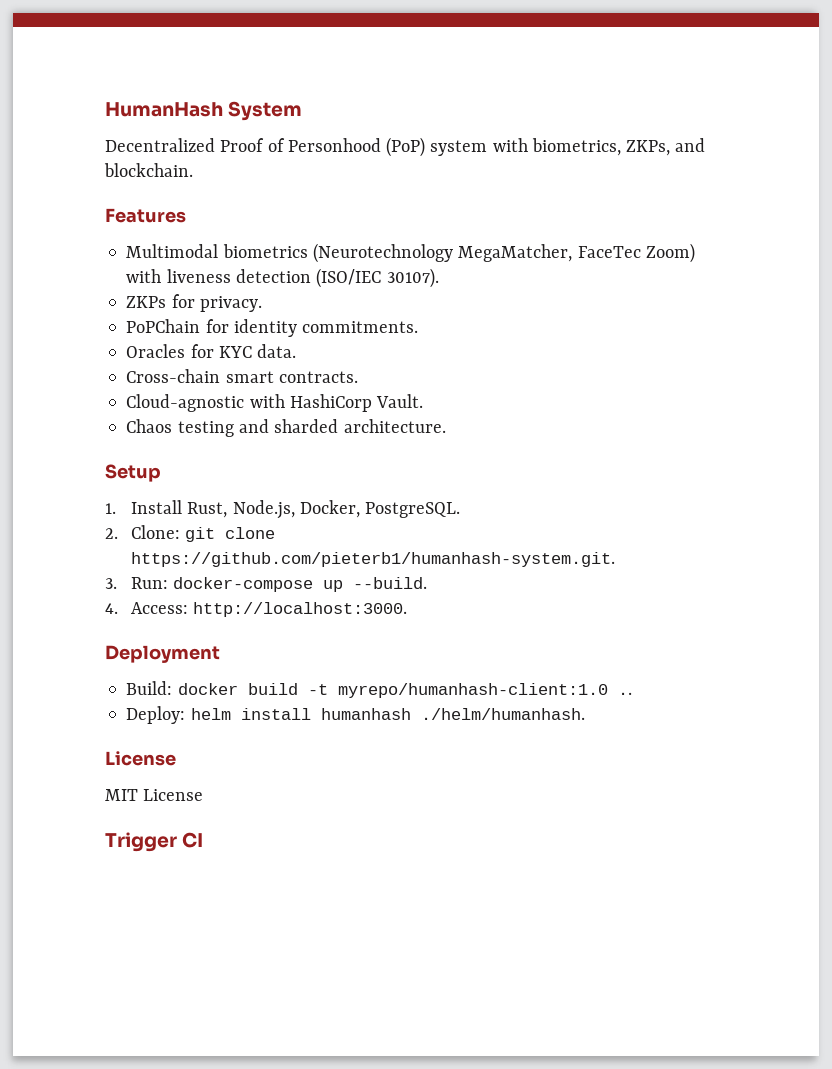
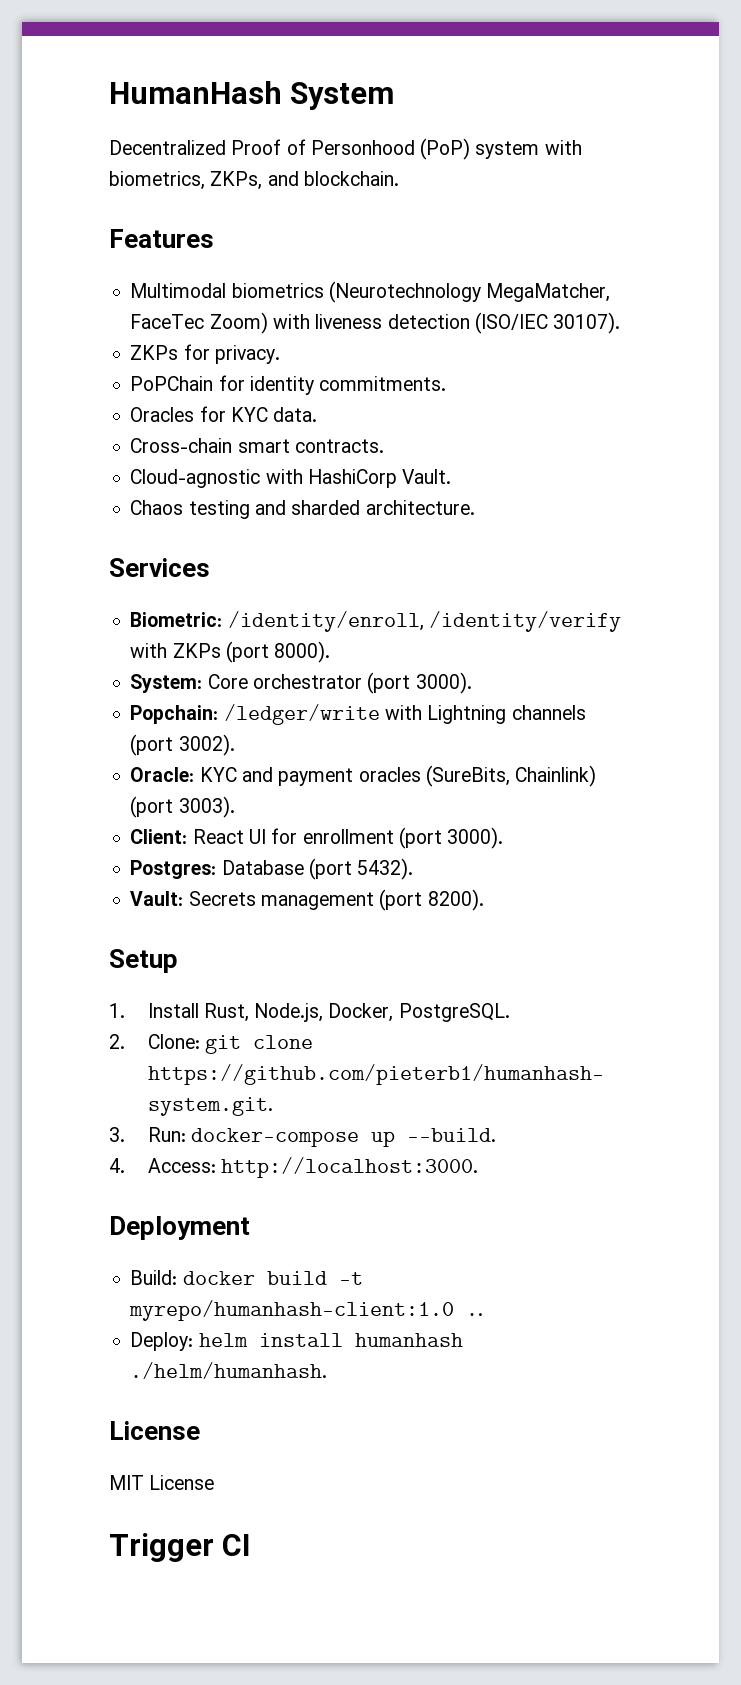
(446, 426) none -> [109,558,210,577] [130,611,621,632] [130,641,331,663] [130,672,472,694] [130,704,586,725] [130,734,235,756] [130,765,597,787] [130,796,235,818] [130,827,504,849] [130,858,414,880] [130,889,484,911] // Services // Biometric: /identity/enroll, /identity/verify with ZKPs (port 8000). // System: Core orchestrator (port 3000). // Popchain: /ledger/write with Lightning channels (port 3002). // Oracle: KYC and payment oracles (SureBits, Chainlink) (port 3003). // Client: React UI for enrollment (port 3000). // Postgres: Database (port 5432). // Vault: Secrets management (port 8200).

